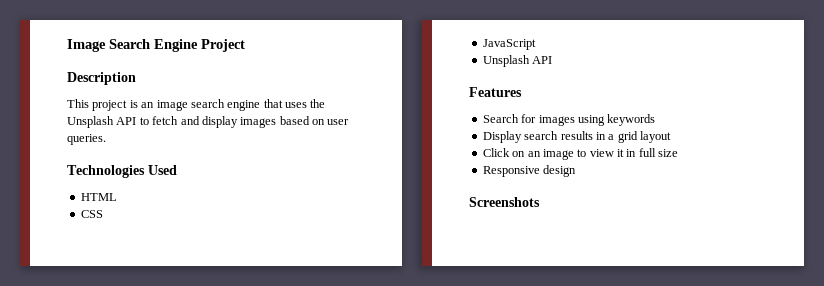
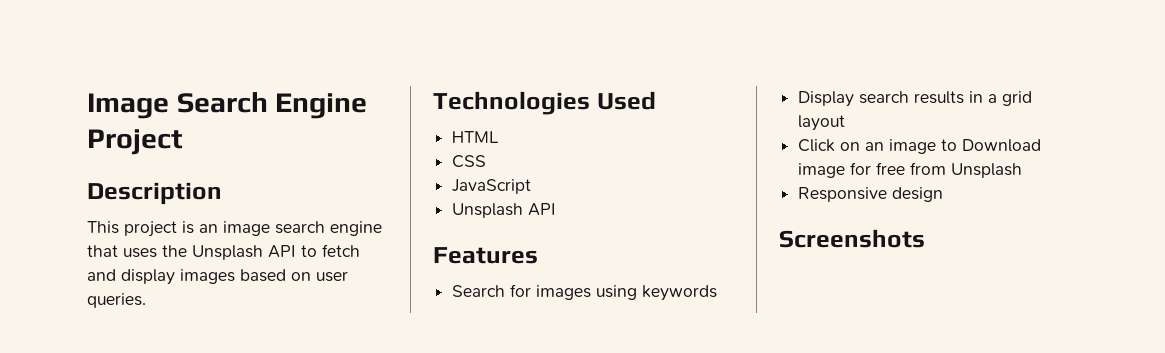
[589,148,679,157] view it in full size -> [962,139,1042,152] [798,162,1023,178] Download image for free from Unsplash

